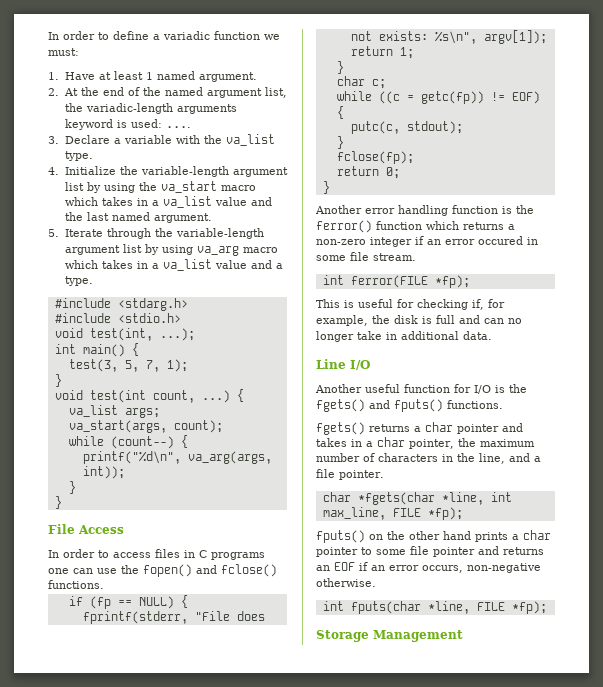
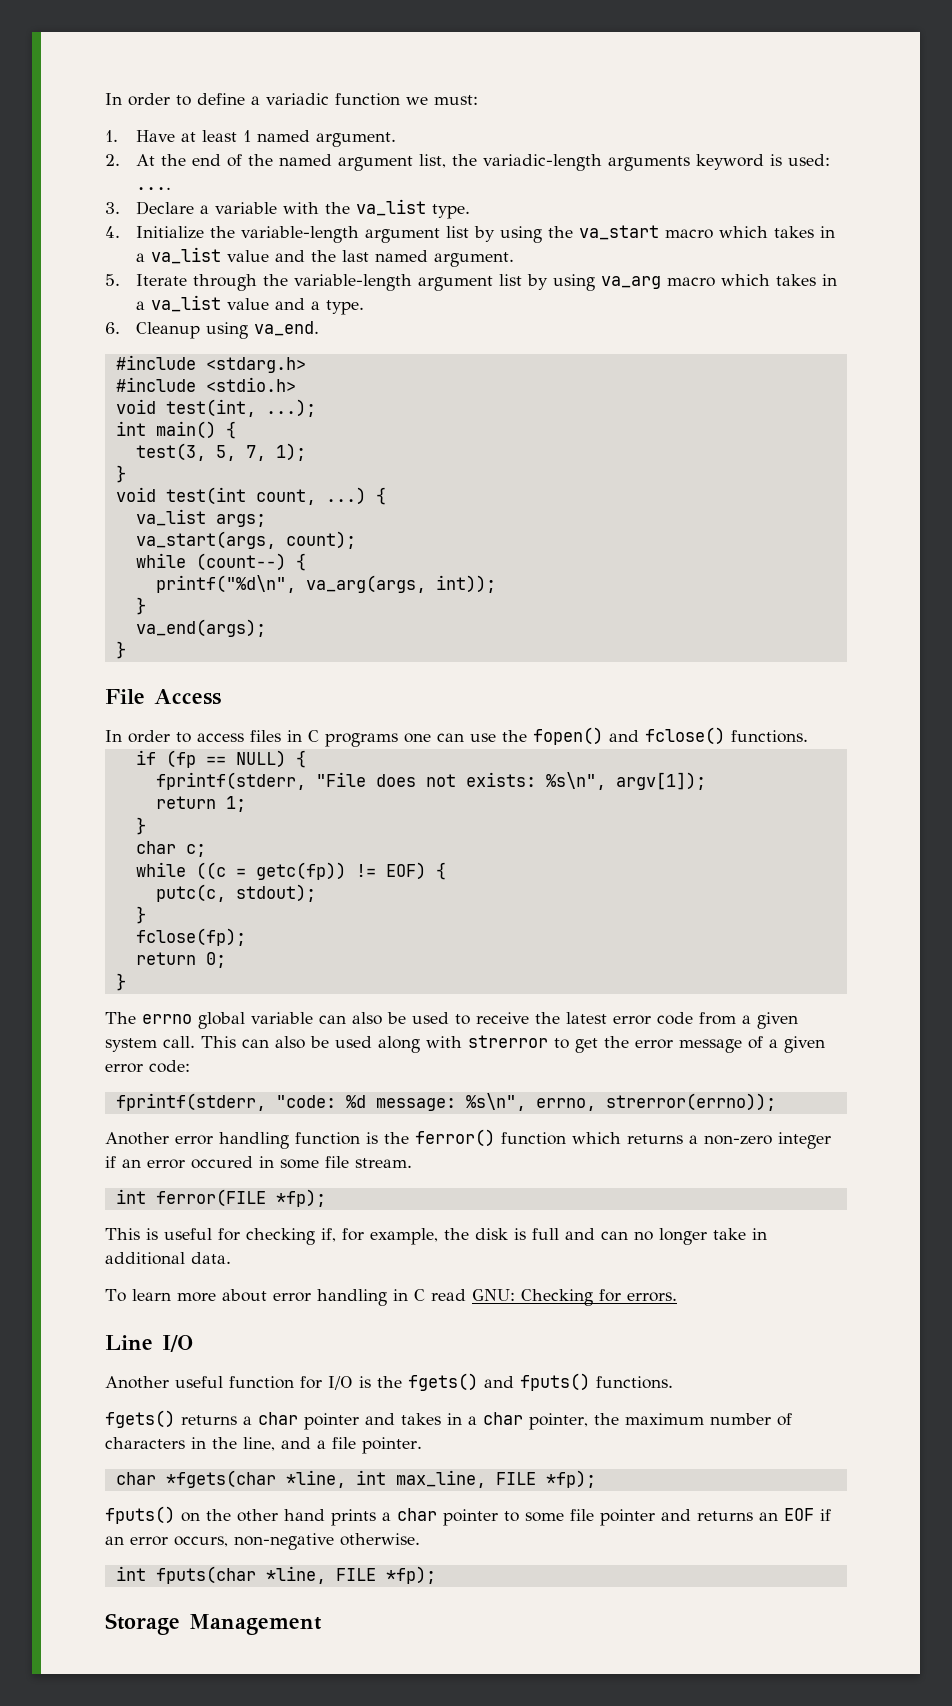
(93, 281) none -> [105,321,320,339] // 6. Cleanup using va_end.
(76, 487) none -> [135,619,266,637] // va_end(args);
(330, 187) none -> [105,1012,798,1029] [105,1035,825,1053] [105,1060,190,1073] [115,1093,776,1111] // The errno global variable can also be used to receive the latest error code from a given system call. This can also be used along with strerror to get the error message of a given error code: // fprintf(stderr, "code: %d message: %s\n", errno, strerror(errno));
(492, 335) none -> [105,1289,677,1306] // To learn more about error handling in C read GNU: Checking for errors.

